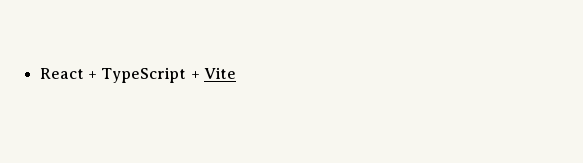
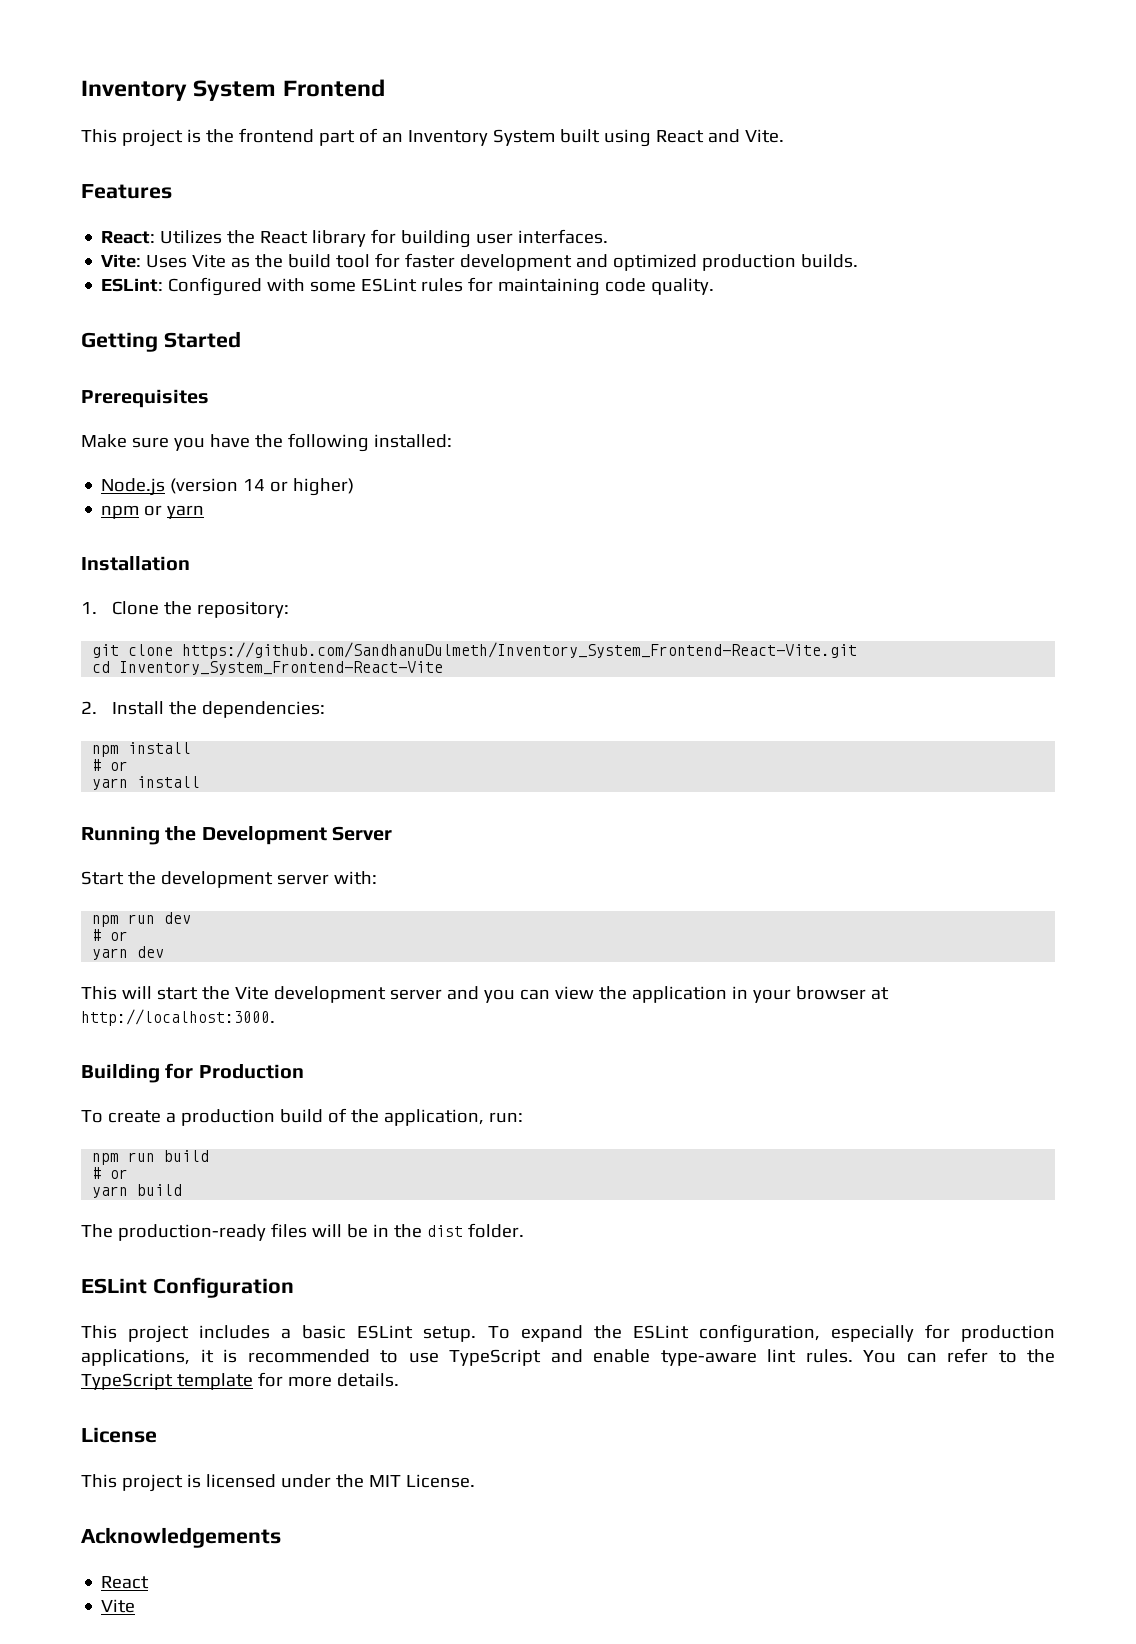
[39,67,200,83] React + TypeScript + -> [81,79,385,101] [81,128,784,147] [81,184,172,199] [101,229,609,248] [101,253,859,271] [101,277,715,296] [81,331,241,352] [81,389,209,408] [81,433,452,452] [101,478,355,496] [101,505,205,519] [81,556,190,571] [81,601,289,618] [92,642,858,659] [92,661,444,675] [81,701,325,718] [92,742,192,757] [92,759,129,771] [92,776,201,790] [81,826,393,845] [81,871,377,888] [92,912,192,927] [92,929,129,941] [92,946,165,960] [81,986,889,1003] [81,1009,275,1026] [81,1063,304,1083] [81,1108,523,1126] [92,1150,210,1165] [92,1167,129,1179] [92,1184,183,1198] [81,1223,524,1241] [81,1277,294,1298] [81,1324,1055,1343] [81,1348,1055,1366] [81,1372,399,1390] [81,1427,157,1443] [81,1474,475,1492] [81,1527,281,1548] [101,1576,150,1589] Inventory System Frontend // This project is the frontend part of an Inventory System built using React and Vite. // Features // React: Utilizes the React library for building user interfaces. // Vite: Uses Vite as the build tool for faster development and optimized production builds. // ESLint: Configured with some ESLint rules for maintaining code quality. // Getting Started // Prerequisites // Make sure you have the following installed: // Node.js (version 14 or higher) // npm or yarn // Installation // 1. Clone the repository: // git clone https://github.com/SandhanuDulmeth/Inventory_System_Frontend-React-Vite.git // cd Inventory_System_Frontend-React-Vite // 2. Install the dependencies: // npm install // # or // yarn install // Running the Development Server // Start the development server with: // npm run dev // # or // yarn dev // This will start the Vite development server and you can view the application in your browser at http://localhost:3000. // Building for Production // To create a production build of the application, run: // npm run build // # or // yarn build // The production-ready files will be in the dist folder. // ESLint Configuration // This project includes a basic ESLint setup. To expand the ESLint configuration, especially for production applications, it is recommended to use TypeScript and enable type-aware lint rules. You can refer to the TypeScript template for more details. // License // This project is licensed under the MIT License. // Acknowledgements // React //

